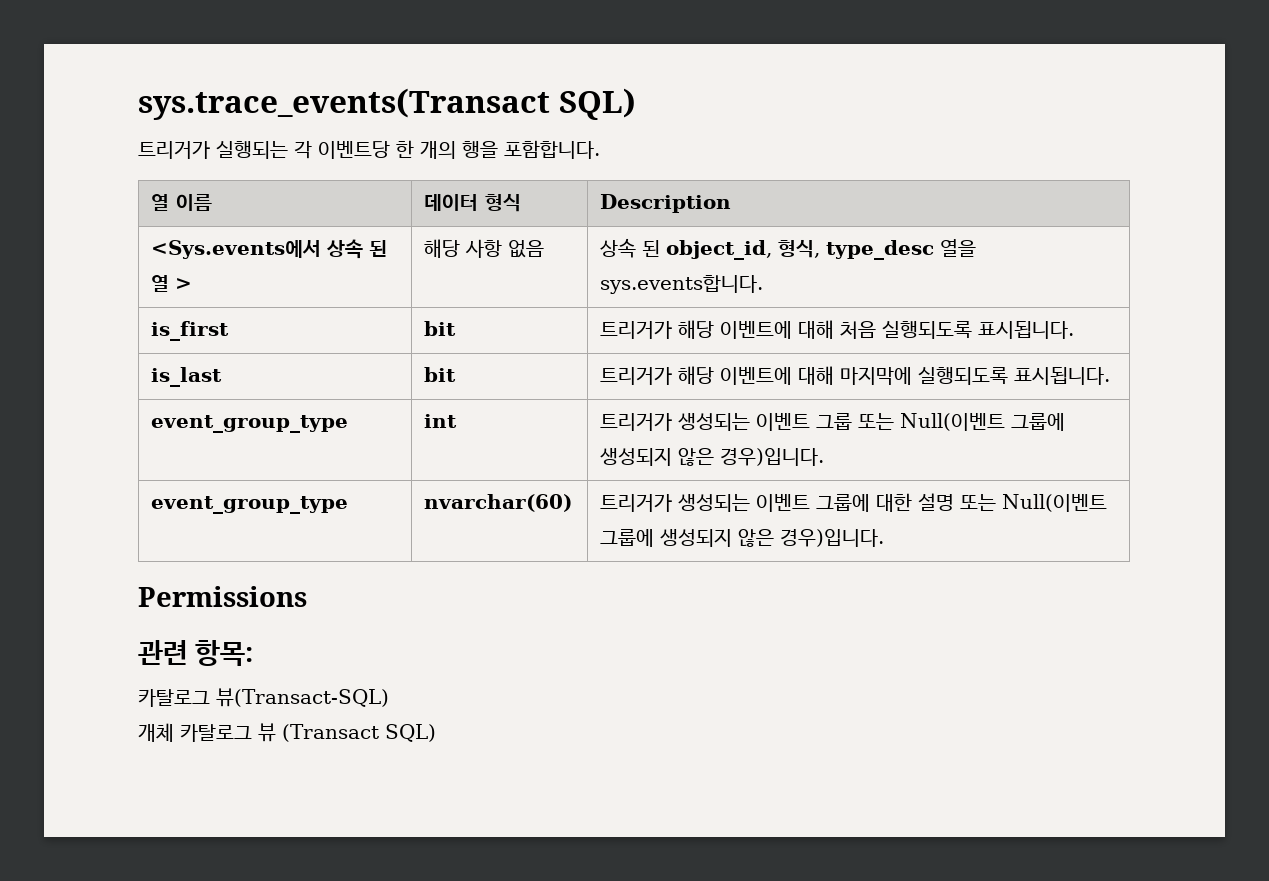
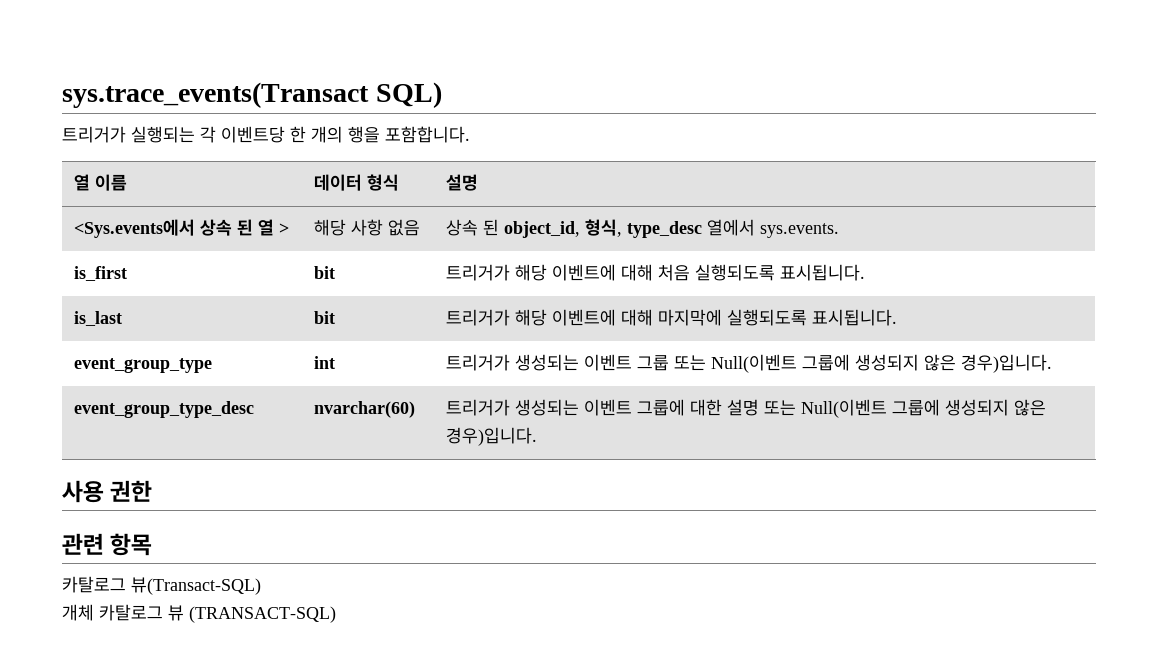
[600,194,732,213] Description -> [446,174,479,191] 설명
[940,239,977,257] [600,275,764,294] 열을 sys.events합니다. -> [707,219,840,238] 열에서 sys.events.
[151,496,349,514] event_group_type -> [74,401,255,418] event_group_type_desc
[138,586,307,607] Permissions -> [62,480,153,503] 사용 권한
[195,640,254,666] 항목: -> [110,533,153,556] 항목
[282,724,436,742] (Transact SQL) -> [189,606,336,623] (TRANSACT-SQL)

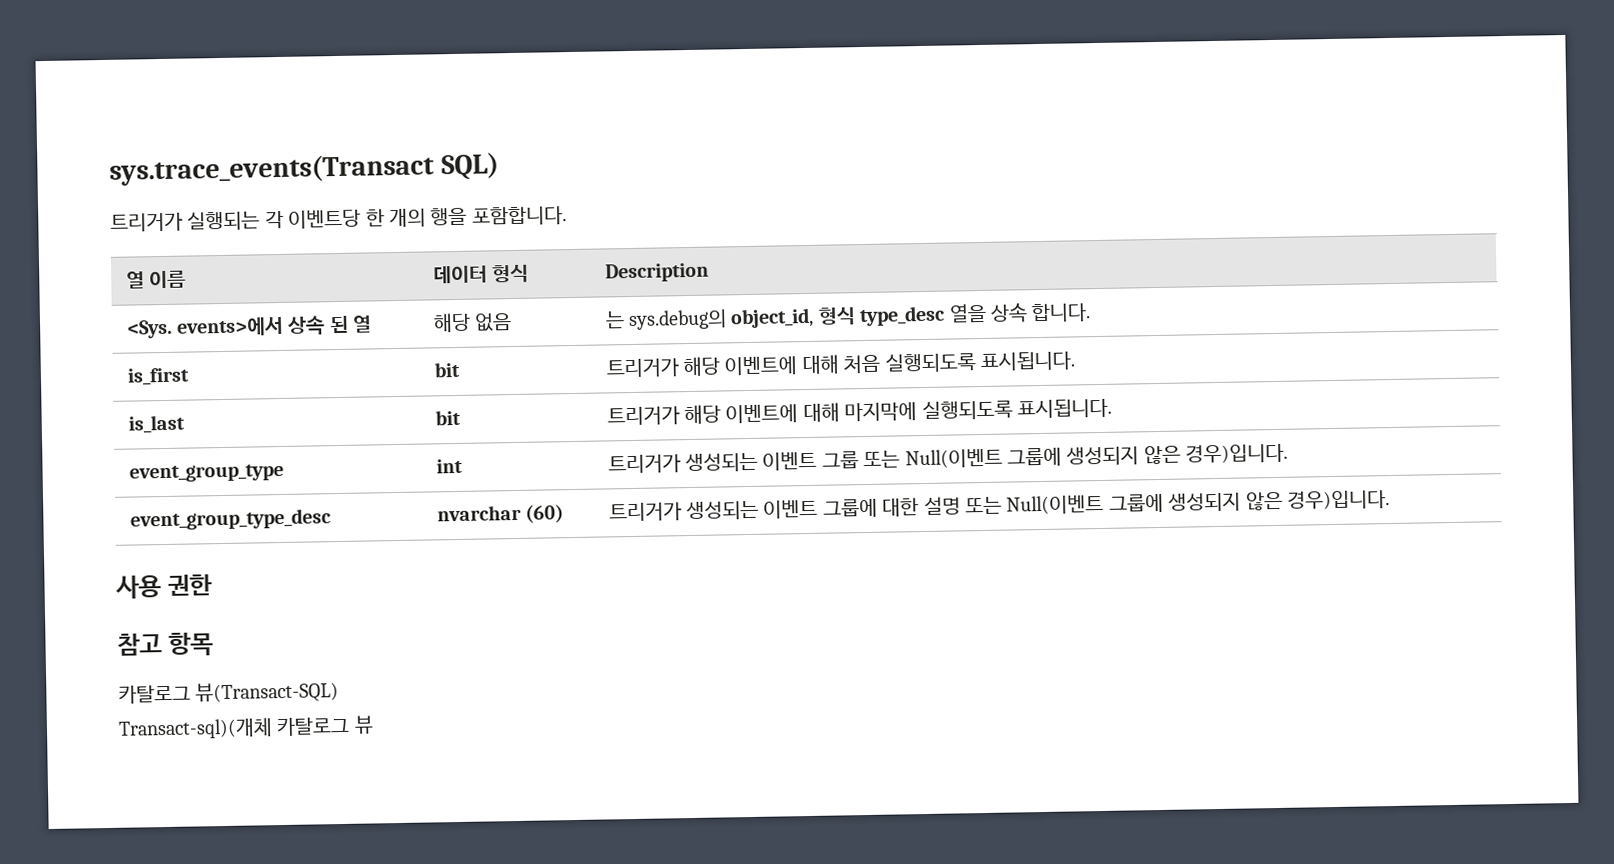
[446,174,479,191] [74,219,196,238] 설명 // <Sys.events에서 -> [604,262,709,283] [125,316,284,339] Description // <Sys. events>에서
[279,223,290,234] [314,219,384,236] > | 해당 사항 -> [432,312,471,333] | 해당
[446,219,840,238] 상속 된 object_id, 형식, type_desc 열에서 sys.events. -> [604,302,1092,331] 는 sys.debug의 object_id, 형식 type_desc 열을 상속 합니다.
[314,401,416,418] nvarchar(60) -> [436,504,564,524] nvarchar (60)
[62,533,104,555] 관련 -> [117,633,162,656] 참고
[62,604,94,621] 개체 -> [118,717,273,740] Transact-sql)(개체
[189,606,336,623] (TRANSACT-SQL) -> (374, 725) none

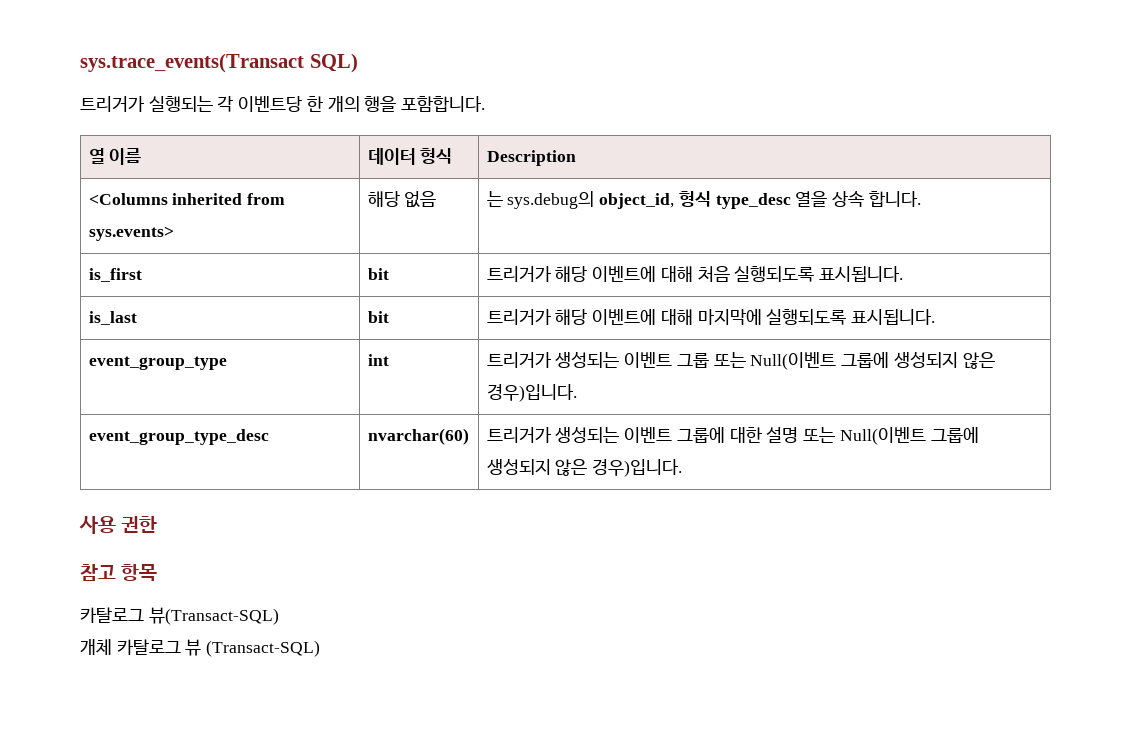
[125,315,373,339] <Sys. events>에서 상속 된 열 -> [88,193,286,205] [88,226,174,241] <Columns inherited from sys.events>
[436,504,564,524] nvarchar (60) -> [367,428,469,445] nvarchar(60)
[118,717,273,740] Transact-sql)(개체 -> [80,639,112,655] 개체
(374, 725) none -> [206,640,321,657] (Transact-SQL)

